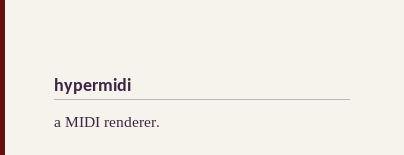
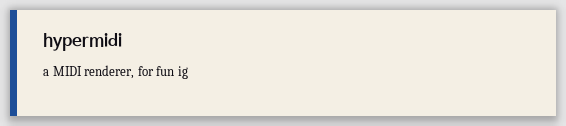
[104,117,161,127] renderer. -> [84,65,188,79] renderer, for fun ig

